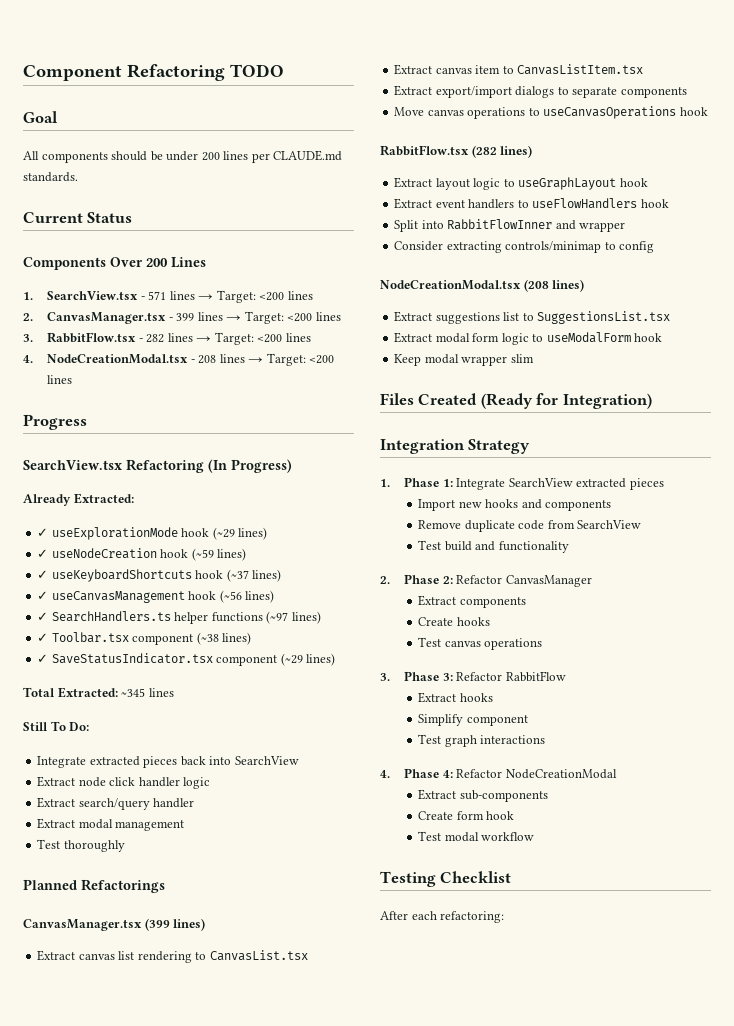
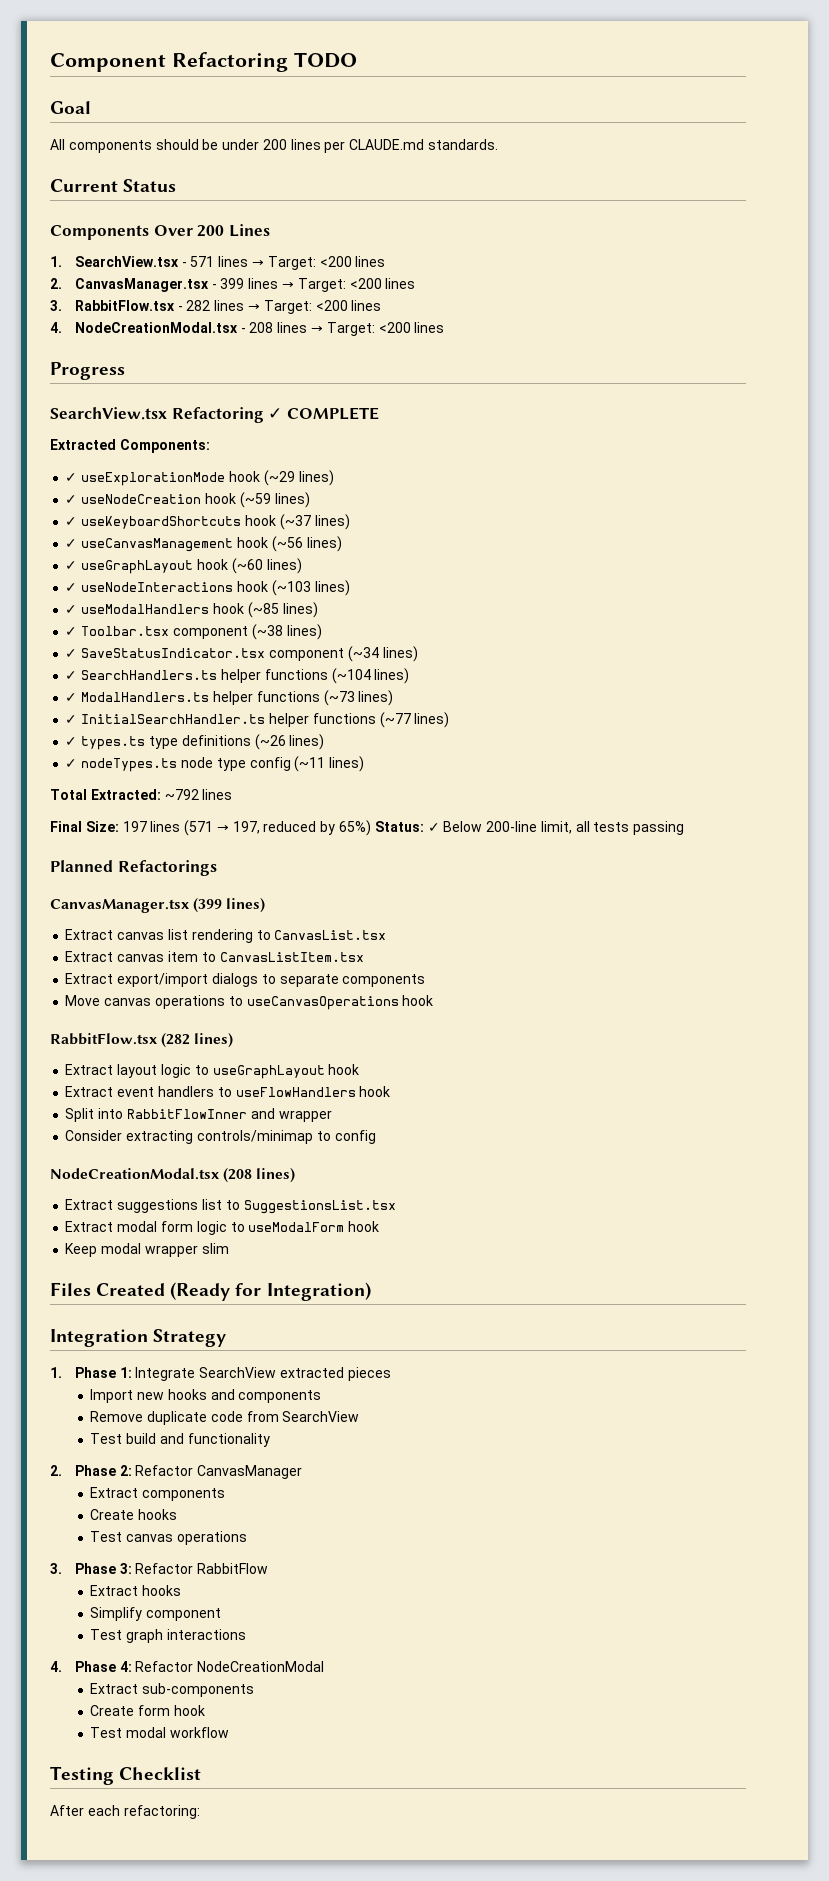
[208,459,292,473] [23,493,134,506] (In Progress) // Already Extracted: -> [268,407,379,420] [50,439,210,453] ✓ COMPLETE // Extracted Components:
[51,611,289,624] SearchHandlers.ts helper functions (~97 -> [81,558,302,574] [65,580,350,596] [65,602,279,618] useGraphLayout hook (~60 lines) // ✓ useNodeInteractions hook (~103 lines) // ✓ useModalHandlers hook (~85
[280,653,303,666] (~29 -> [347,646,418,662] [65,668,410,684] [65,690,394,706] [65,712,450,728] [65,734,325,750] [65,756,326,772] (~34 lines) // ✓ SearchHandlers.ts helper functions (~104 lines) // ✓ ModalHandlers.ts helper functions (~73 lines) // ✓ InitialSearchHandler.ts helper functions (~77 lines) // ✓ types.ts type definitions (~26 lines) // ✓ nodeTypes.ts node type config (~11
[121,688,174,697] [23,721,90,731] [37,756,299,768] [37,776,211,789] [37,797,195,810] [37,818,185,831] [37,839,125,852] ~345 lines // Still To Do: // Integrate extracted pieces back into SearchView // Extract node click handler logic // Extract search/query handler // Extract modal management // Test thoroughly -> [164,789,233,800] [50,820,685,836] ~792 lines // Final Size: 197 lines (571 → 197, reduced by 65%) Status: ✓ Below 200-line limit, all tests passing

